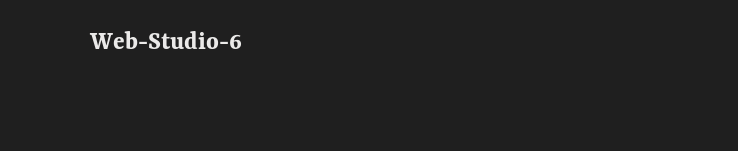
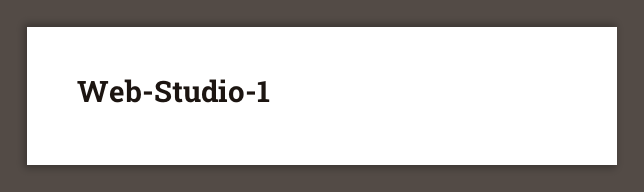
[89,31,242,49] Web-Studio-6 -> [77,79,270,103] Web-Studio-1

